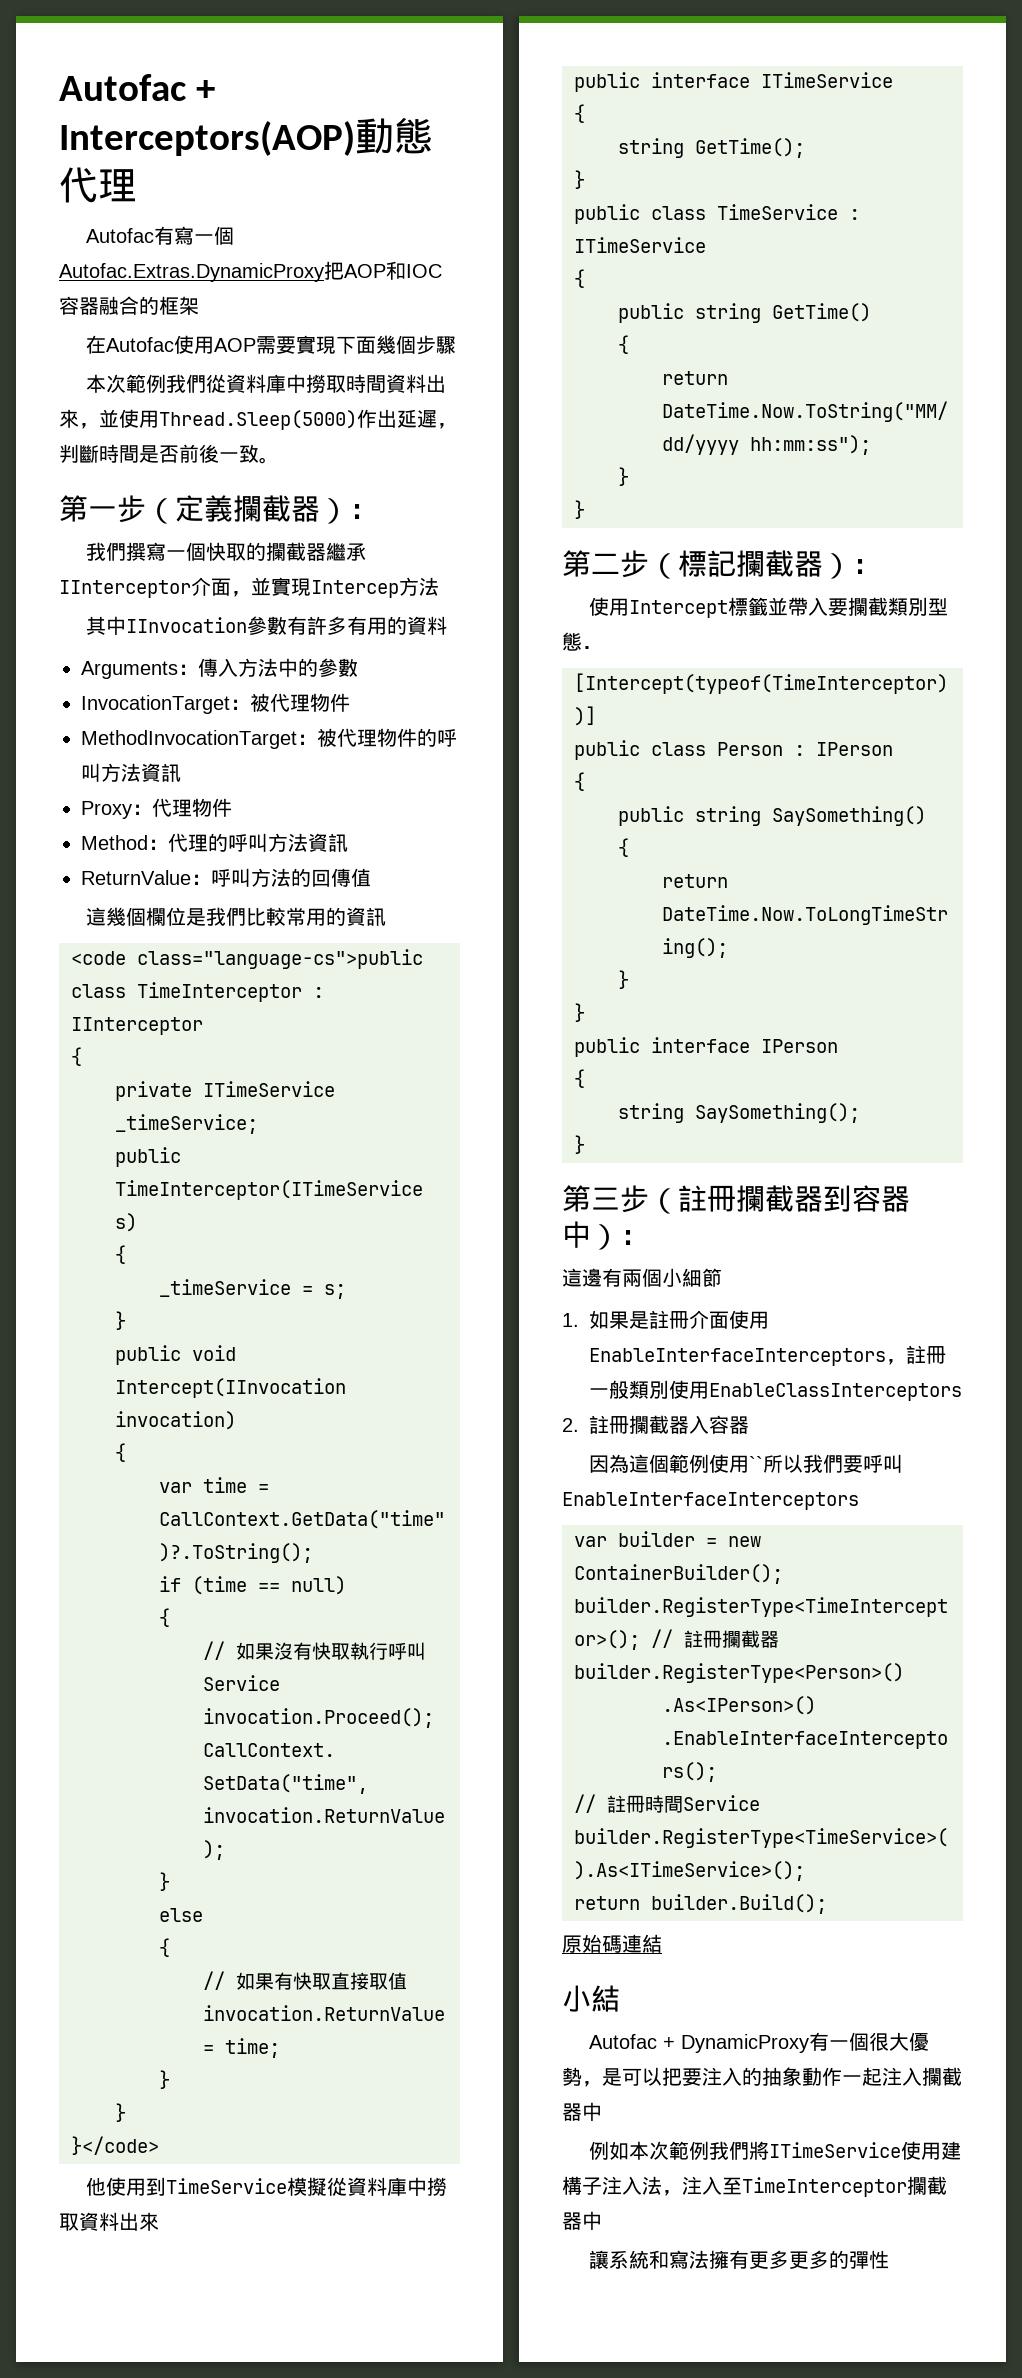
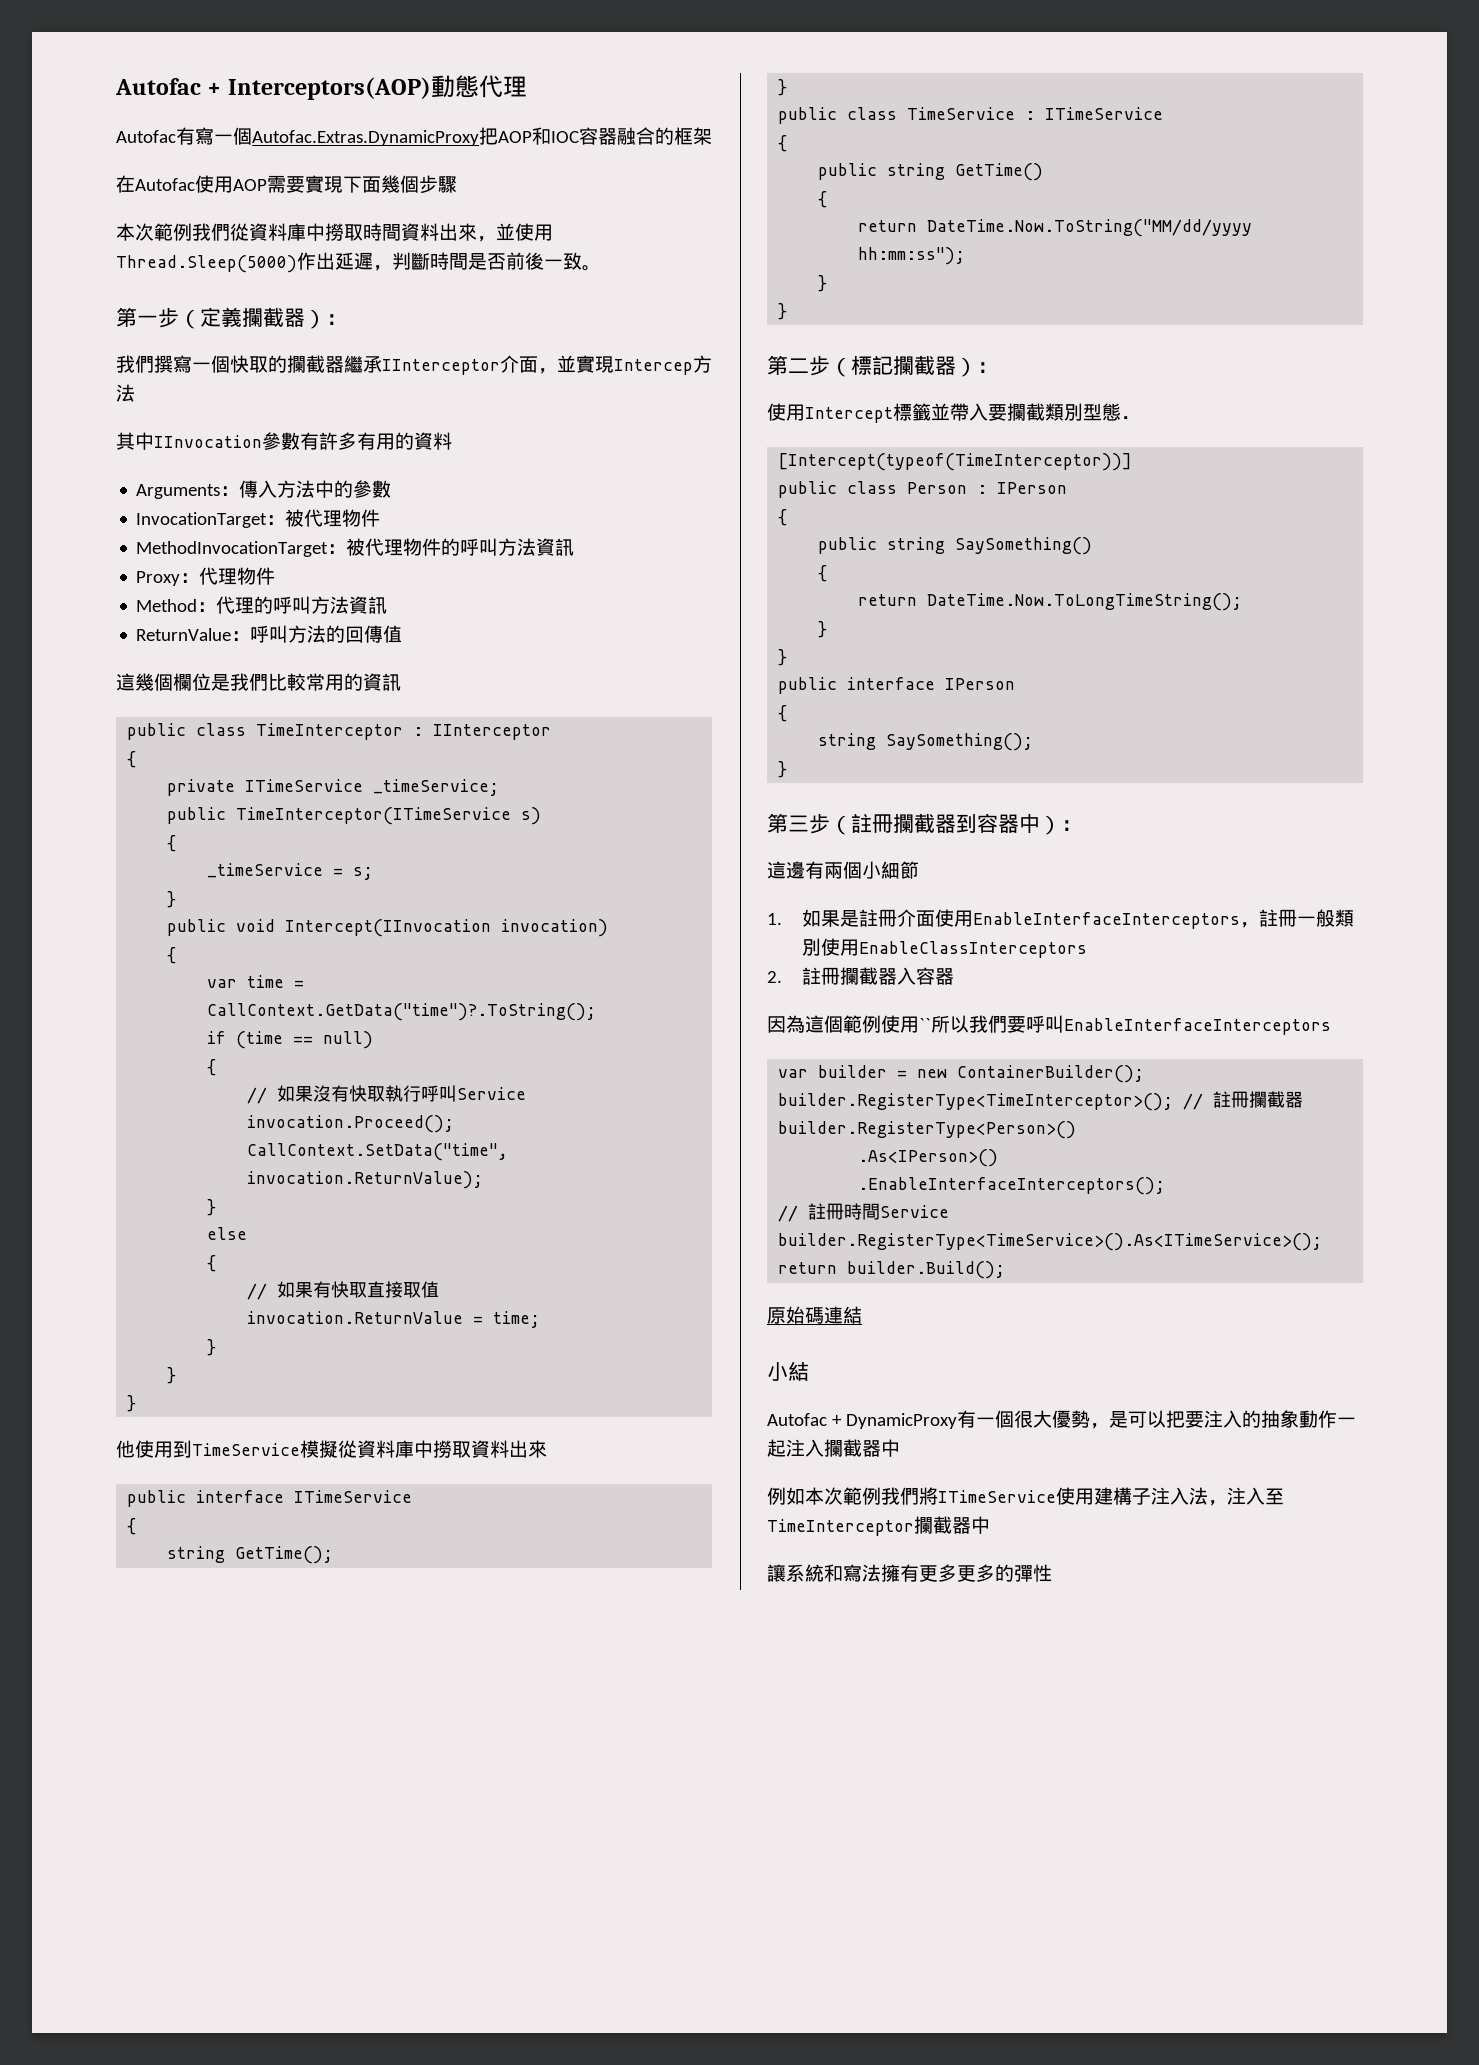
[71,949,423,969] <code class="language-cs">public -> [127,723,187,740] public
[71,2136,159,2155] }</code> -> [127,1395,137,1412] }

